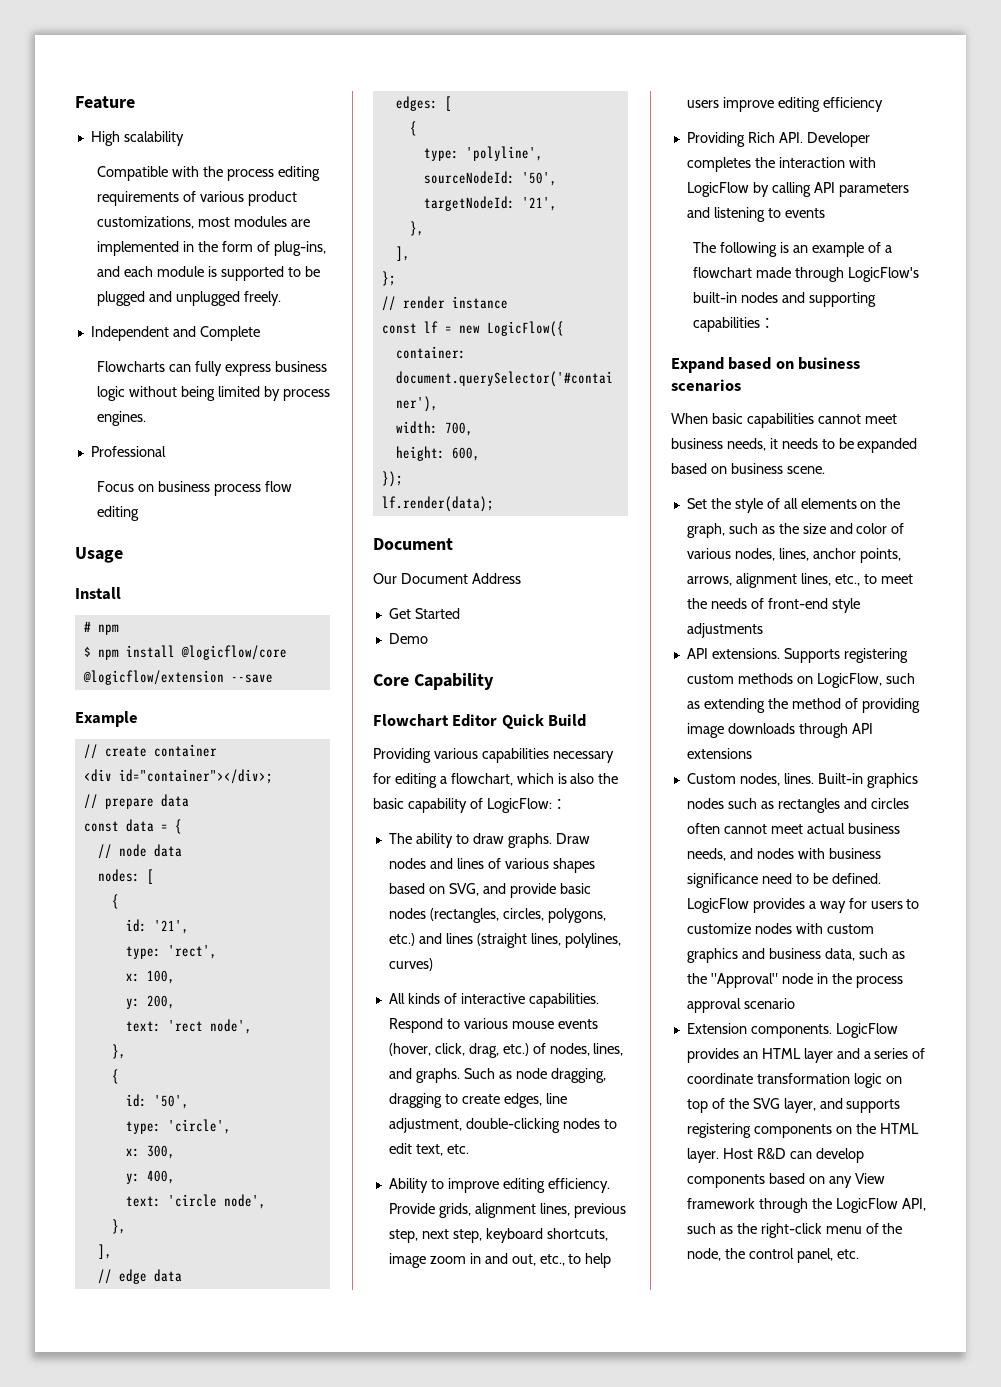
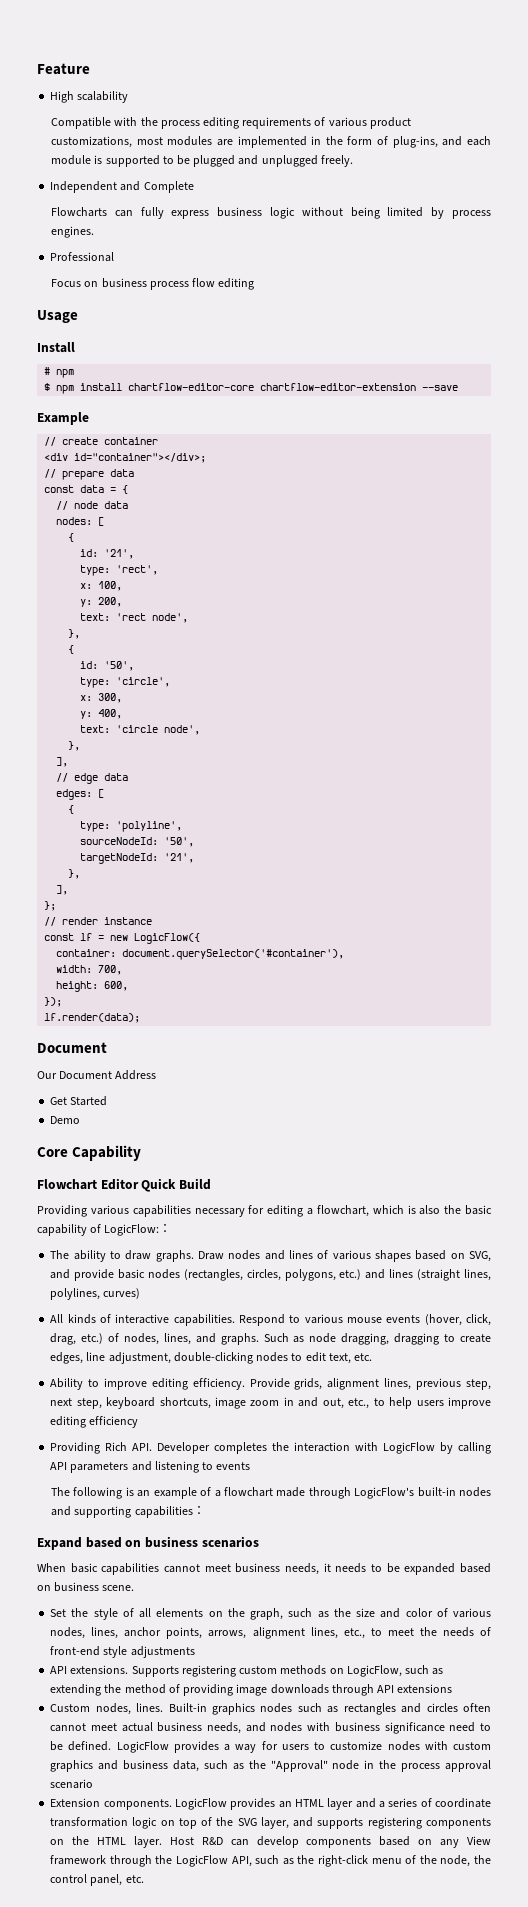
[180,645,287,660] [82,670,224,685] @logicflow/core @logicflow/extension -> [128,383,417,391] chartflow-editor-core chartflow-editor-extension

